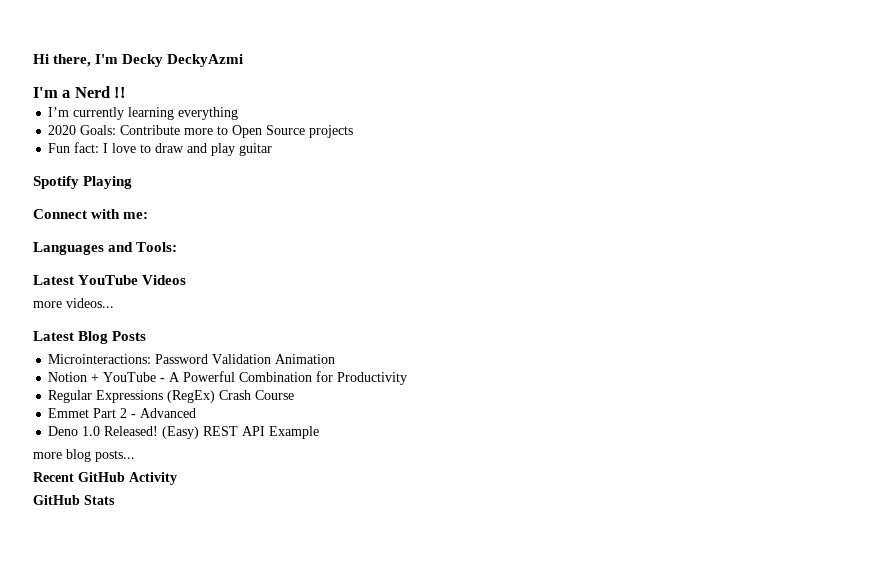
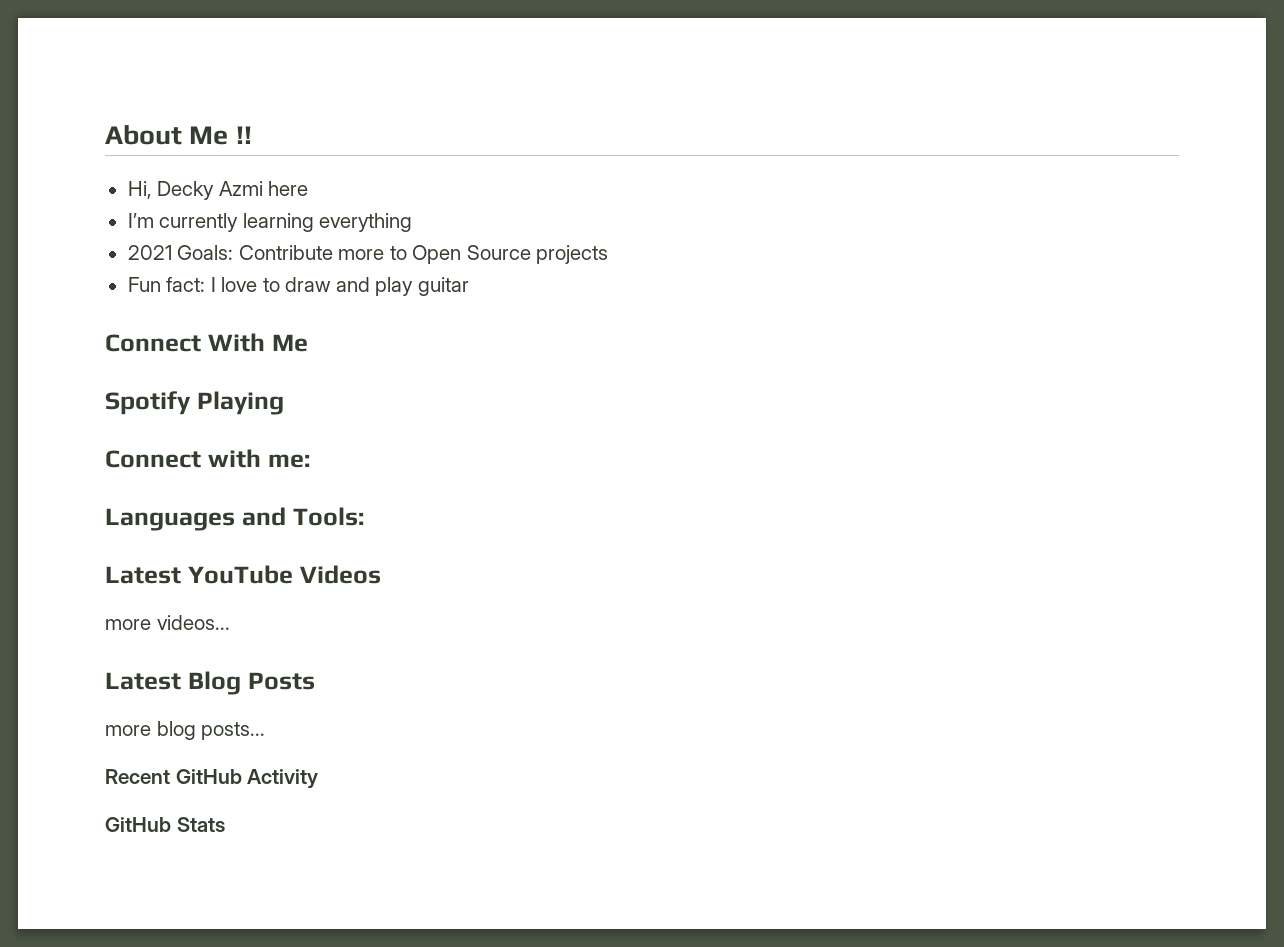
[33,54,244,67] [33,86,127,98] Hi there, I'm Decky DeckyAzmi // I'm a Nerd !! -> [105,125,252,145] [127,181,309,200] About Me !! // Hi, Decky Azmi here
[48,125,77,135] 2020 -> [127,245,172,260] 2021
(273, 149) none -> [105,333,308,352] // Connect With Me
[48,354,336,364] [48,371,408,385] [48,390,295,403] [48,408,197,418] [48,426,320,439] // Microinteractions: Password Validation Animation // Notion + YouTube - A Powerful Combination for Productivity // Regular Expressions (RegEx) Crash Course // Emmet Part 2 - Advanced // Deno 1.0 Released! (Easy) REST API Example -> (315, 681) none

